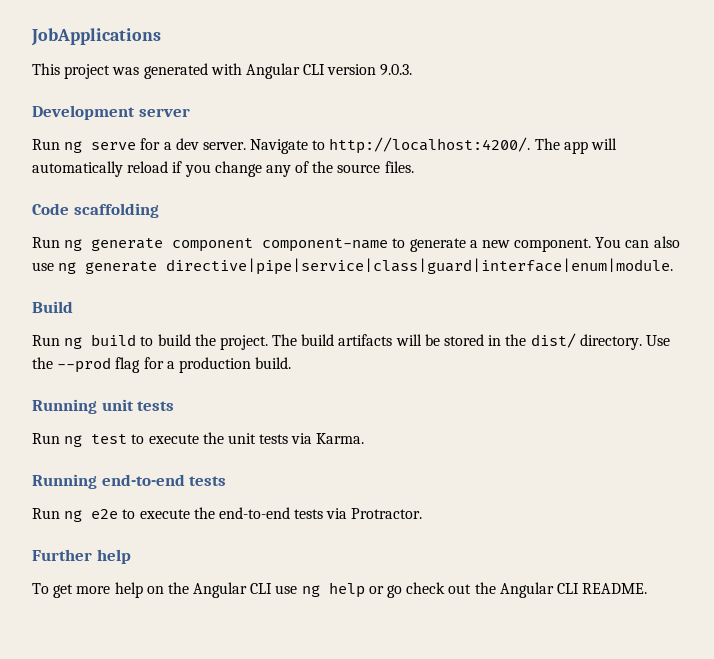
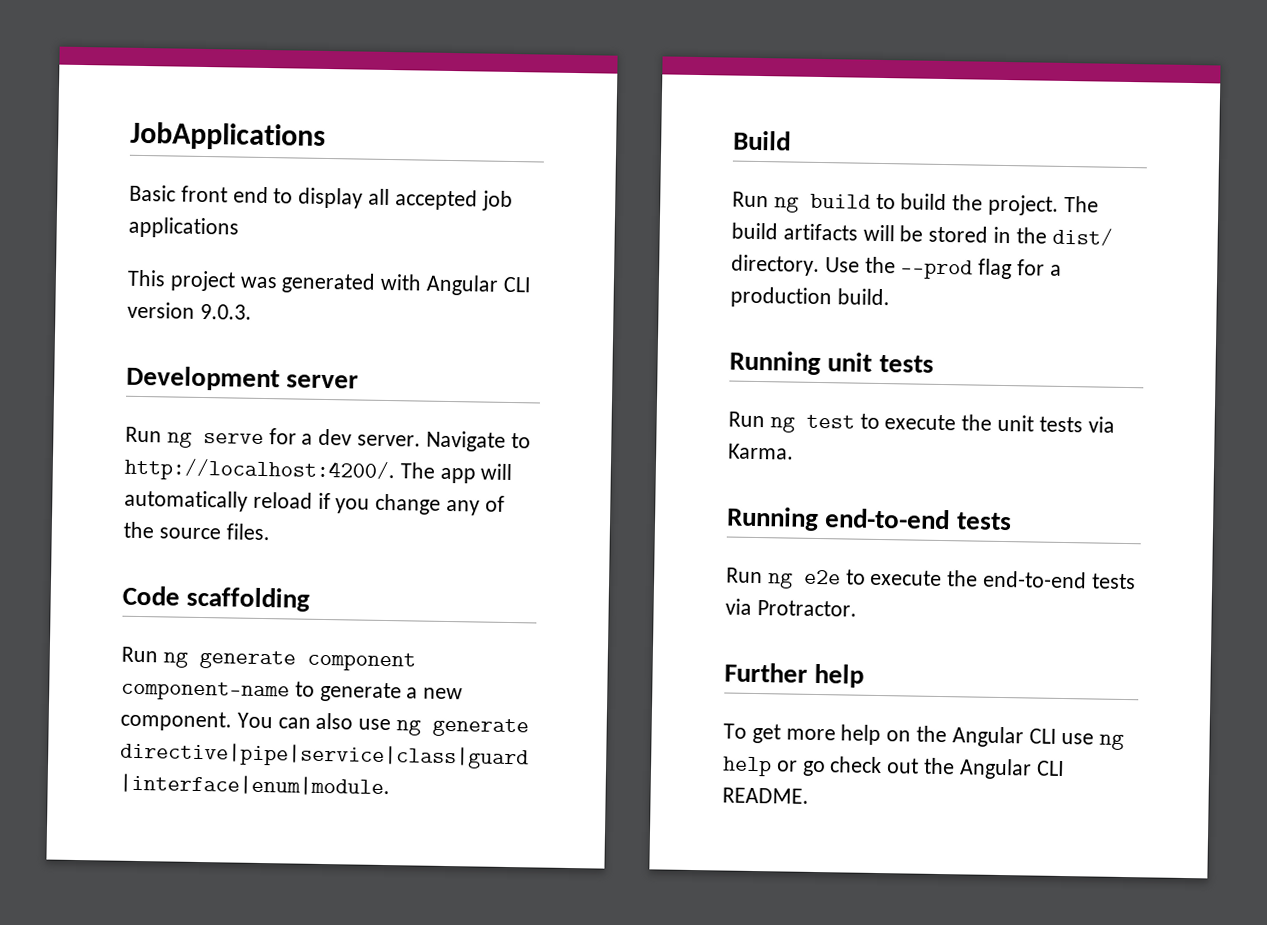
(161, 37) none -> [129,184,513,211] [128,216,239,239] // Basic front end to display all accepted job applications

